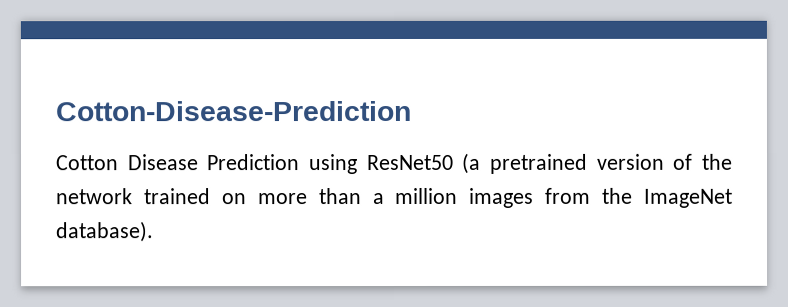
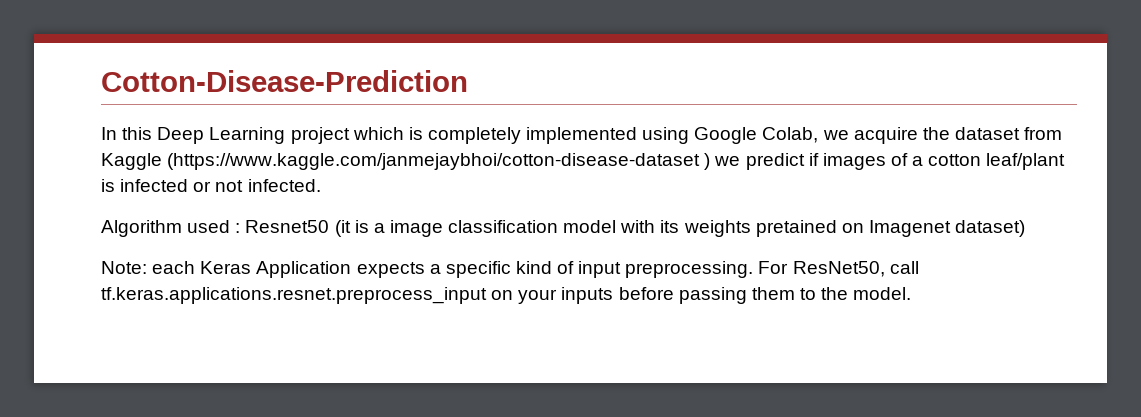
[56,152,733,175] [56,187,733,208] [56,221,154,243] Cotton Disease Prediction using ResNet50 (a pretrained version of the network trained on more than a million images from the ImageNet database). -> [101,127,1063,144] [101,153,1066,170] [101,179,321,192] [101,220,1026,237] [101,261,919,278] [101,287,912,304] In this Deep Learning project which is completely implemented using Google Colab, we acquire the dataset from Kaggle (https://www.kaggle.com/janmejaybhoi/cotton-disease-dataset ) we predict if images of a cotton leaf/plant is infected or not infected. // Algorithm used : Resnet50 (it is a image classification model with its weights pretained on Imagenet dataset) // Note: each Keras Application expects a specific kind of input preprocessing. For ResNet50, call tf.keras.applications.resnet.preprocess_input on your inputs before passing them to the model.

